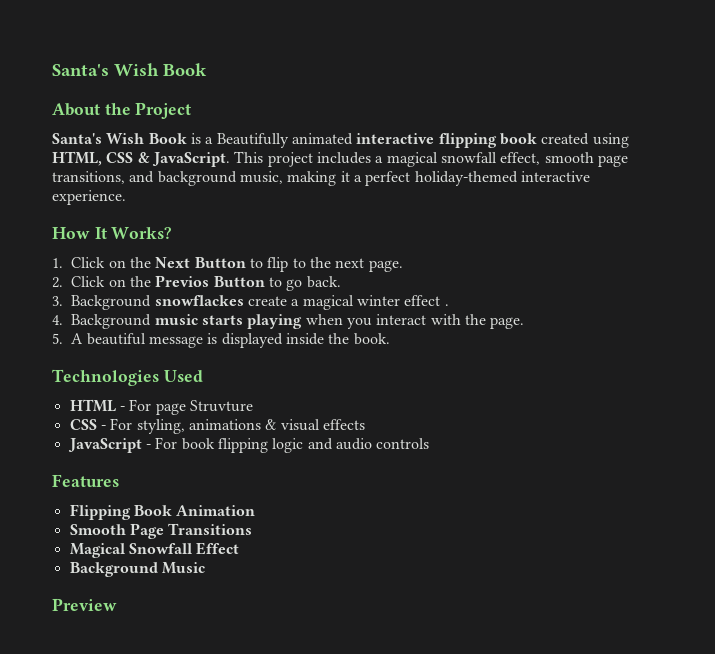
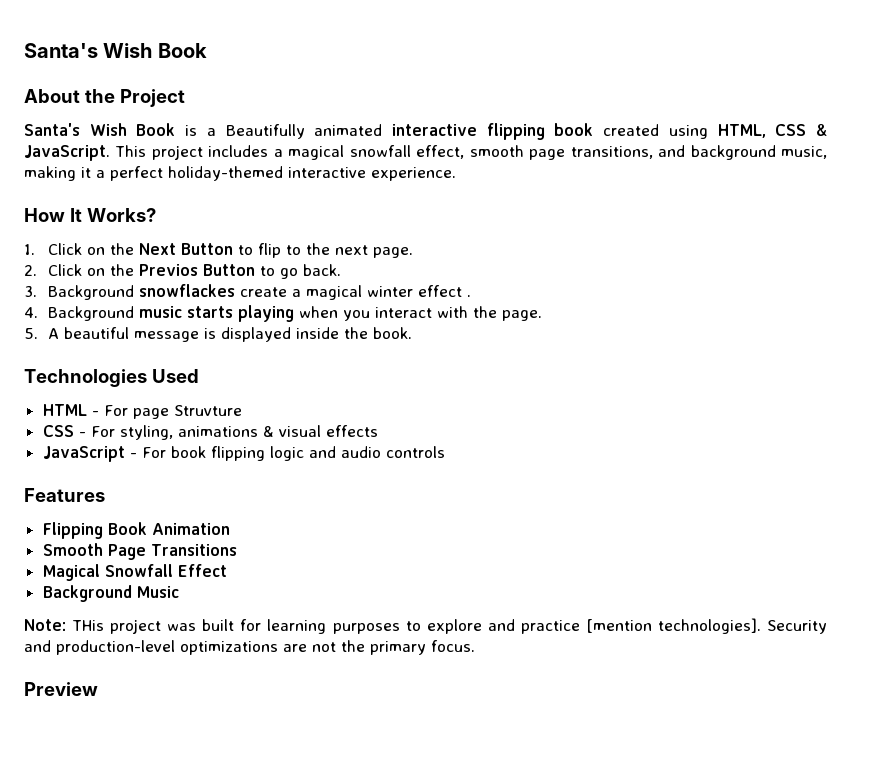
(205, 568) none -> [24,618,827,634] [24,640,475,655] // Note: THis project was built for learning purposes to explore and practice [mention technologies]. Security and production-level optimizations are not the primary focus.

